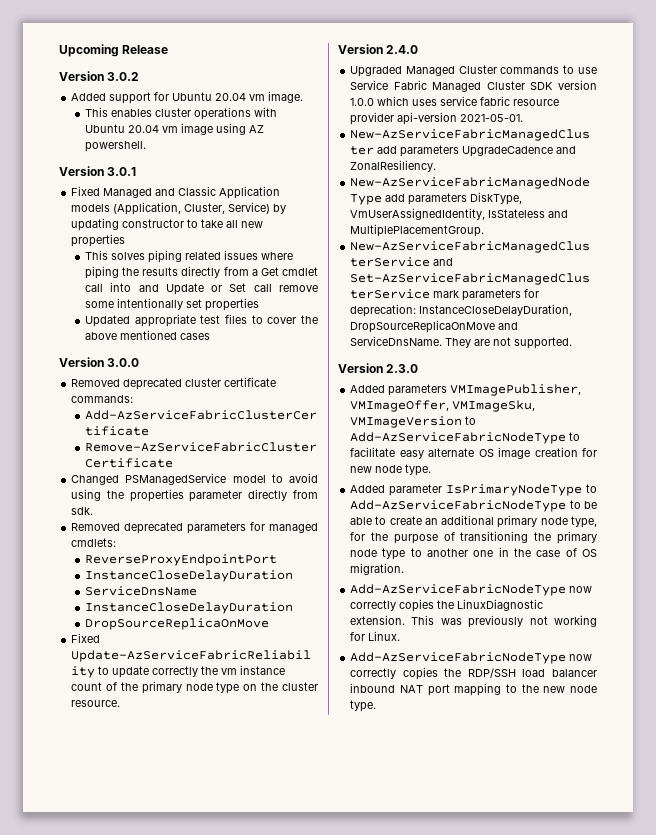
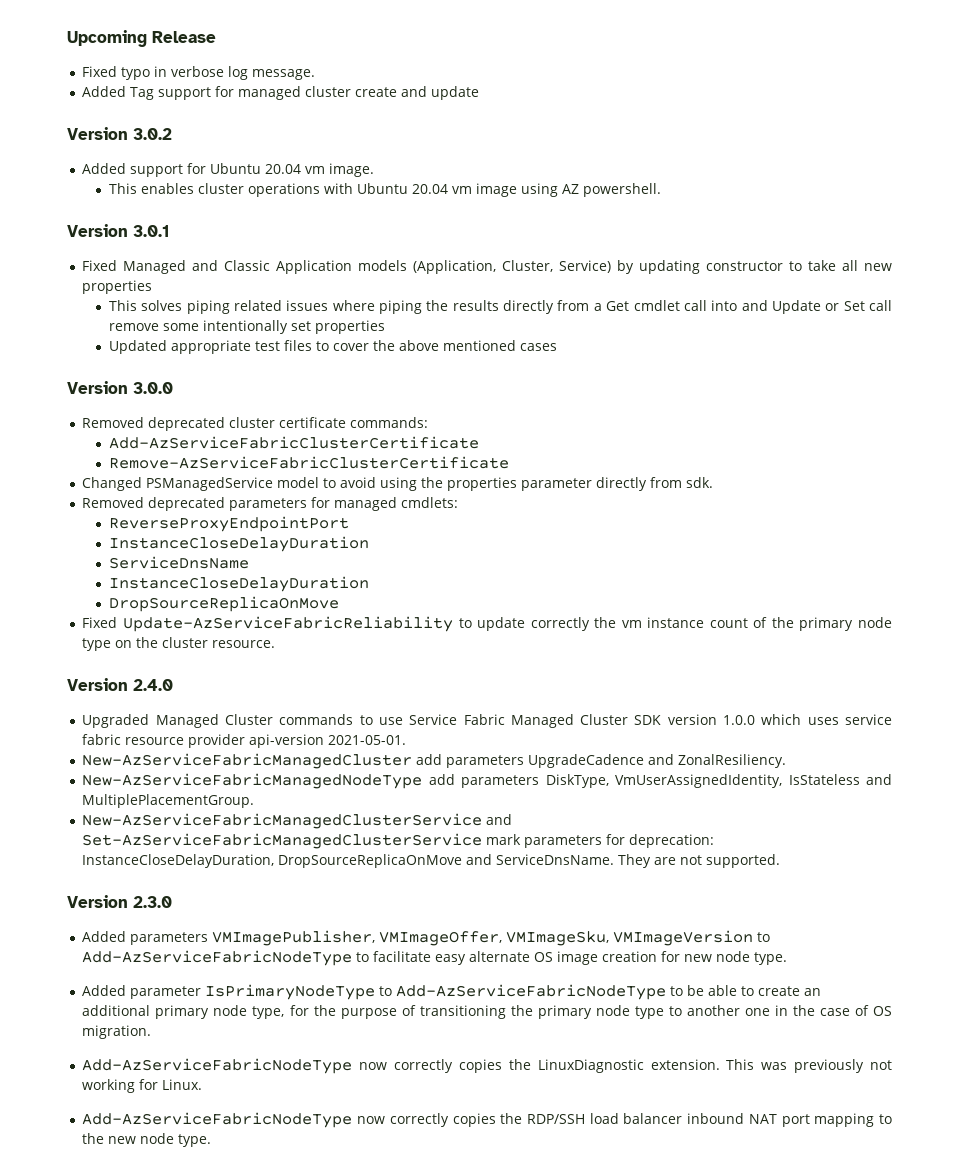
(169, 49) none -> [82,66,316,80] [82,86,480,100] // Fixed typo in verbose log message. // Added Tag support for managed cluster create and update

